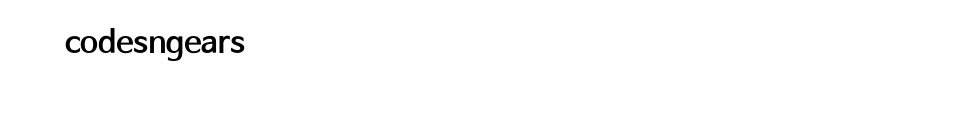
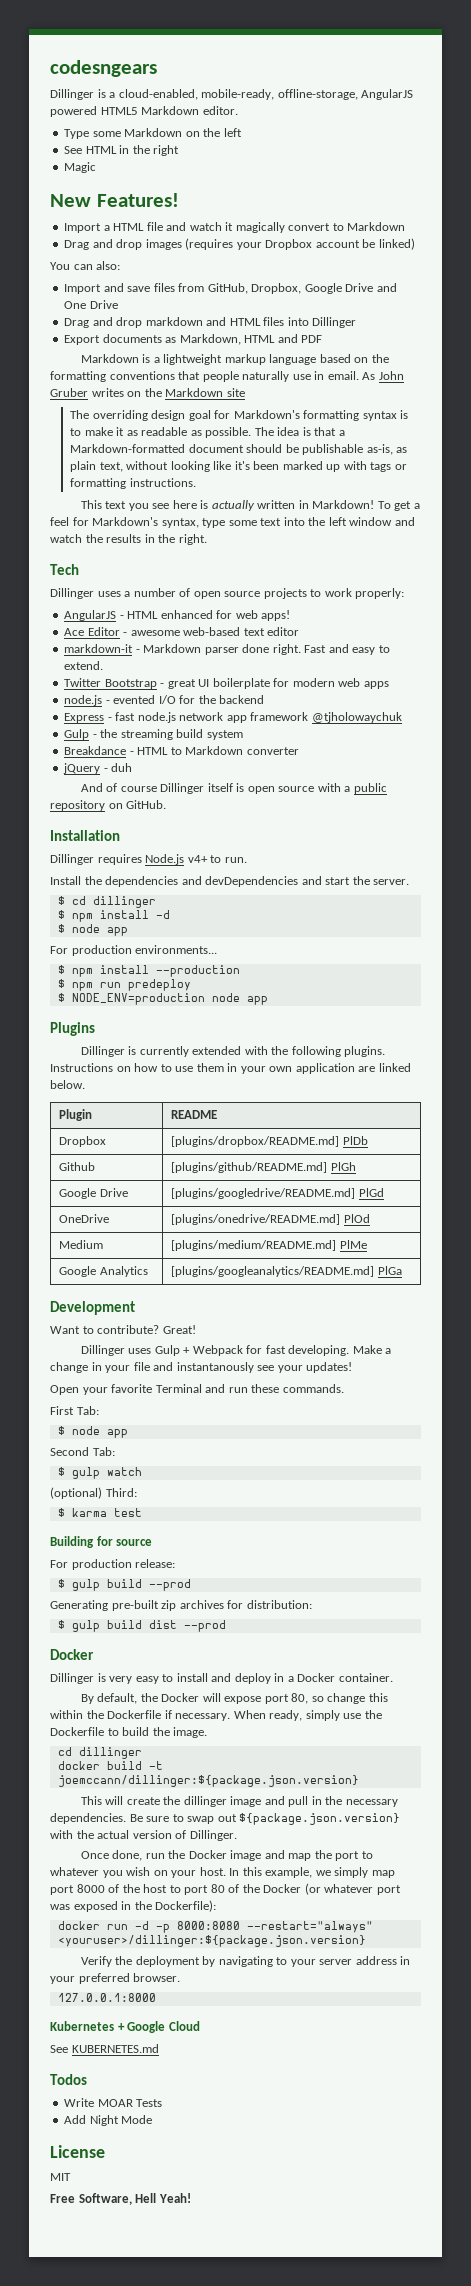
(245, 44) none -> [50,89,414,100] [50,106,238,117] [64,128,242,139] [64,145,180,156] [64,162,97,173] [50,193,179,207] [64,222,406,233] [64,238,415,250] [50,261,121,270] [64,283,397,294] [64,300,118,309] [64,317,357,328] [64,334,323,345] [80,354,389,365] [50,371,404,382] [50,388,245,397] [70,410,409,421] [70,427,345,438] [70,444,408,455] [70,461,407,472] [70,478,196,489] [80,500,420,511] [50,517,415,528] [50,534,207,545] [50,564,79,575] [50,588,405,599] [64,610,291,621] [64,627,300,636] [64,644,390,655] [64,661,104,670] [64,678,389,689] [64,695,265,706] [64,712,402,723] [64,729,243,740] [64,746,299,755] [63,763,133,774] [80,783,387,794] [50,800,167,811] [50,830,120,841] [50,854,247,865] [50,876,410,887] [57,896,156,908] [57,910,170,922] [57,924,128,936] [50,945,218,956] [57,965,240,977] [57,979,191,991] [57,993,268,1005] [50,1022,95,1036] [80,1046,386,1057] [50,1063,411,1074] [50,1080,85,1089] [59,1109,93,1121] [171,1110,218,1119] [59,1136,107,1147] [171,1136,368,1147] [59,1162,96,1171] [171,1162,356,1173] [59,1188,128,1199] [171,1188,384,1199] [59,1214,110,1223] [171,1214,370,1225] [59,1240,104,1249] [171,1240,367,1251] [59,1266,148,1277] [171,1266,402,1277] [50,1301,135,1315] [50,1325,196,1334] [80,1345,392,1356] [50,1362,353,1373] [50,1384,344,1395] [50,1406,99,1415] [57,1426,128,1438] [50,1447,115,1456] [57,1467,142,1479] [50,1487,137,1499] [57,1508,142,1517] [50,1536,153,1548] [50,1559,176,1570] [57,1579,191,1591] [50,1600,312,1611] [57,1620,226,1632] [50,1649,94,1660] [50,1673,393,1684] [80,1693,388,1704] [50,1710,382,1721] [50,1727,208,1738] [57,1747,142,1759] [57,1761,163,1770] [57,1775,359,1787] [80,1796,398,1807] [50,1813,401,1825] [50,1830,237,1841] [80,1850,373,1861] [50,1867,395,1878] [50,1883,401,1895] [50,1900,217,1912] [57,1921,373,1933] [57,1935,366,1947] [80,1956,411,1967] [50,1973,181,1984] [57,1993,156,2002] [50,2021,200,2033] [50,2044,159,2053] [50,2074,87,2085] [64,2098,163,2107] [64,2115,153,2126] [50,2145,105,2158] [50,2173,71,2181] [50,2193,191,2205] // Dillinger is a cloud-enabled, mobile-ready, offline-storage, AngularJS powered HTML5 Markdown editor. // Type some Markdown on the left // See HTML in the right // Magic // New Features! // Import a HTML file and watch it magically convert to Markdown // Drag and drop images (requires your Dropbox account be linked) // You can also: // Import and save files from GitHub, Dropbox, Google Drive and One Drive // Drag and drop markdown and HTML files into Dillinger // Export documents as Markdown, HTML and PDF // Markdown is a lightweight markup language based on the formatting conventions that people naturally use in email. As John Gruber writes on the Markdown site // The overriding design goal for Markdown's formatting syntax is to make it as readable as possible. The idea is that a Markdown-formatted document should be publishable as-is, as plain text, without looking like it's been marked up with tags or formatting instructions. // This text you see here is actually written in Markdown! To get a feel for Markdown's syntax, type some text into the left window and watch the results in the right. // Tech // Dillinger uses a number of open source projects to work properly: // AngularJS - HTML enhanced for web apps! // Ace Editor - awesome web-based text editor // markdown-it - Markdown parser done right. Fast and easy to extend. // Twitter Bootstrap - great UI boilerplate for modern web apps // node.js - evented I/O for the backend // Express - fast node.js network app framework @tjholowaychuk // Gulp - the streaming build system // Breakdance - HTML to Markdown converter // jQuery - duh // And of course Dillinger itself is open source with a public repository on GitHub. // Installation // Dillinger requires Node.js v4+ to run. // Install the dependencies and devDependencies and start the server. // $ cd dillinger // $ npm install -d // $ node app // For production environments... // $ npm install --production // $ npm run predeploy // $ NODE_ENV=production node app // Plugins // Dillinger is currently extended with the following plugins. Instructions on how to use them in your own application are linked below. // Plugin | README // Dropbox | [plugins/dropbox/README.md] PlDb // Github | [plugins/github/README.md] PlGh // Google Drive | [plugins/googledrive/README.md] PlGd // OneDrive | [plugins/onedrive/README.md] PlOd // Medium | [plugins/medium/README.md] PlMe // Google Analytics | [plugins/googleanalytics/README.md] PlGa // Development // Want to contribute? Great! // Dillinger uses Gulp + Webpack for fast developing. Make a change in your file and instantanously see your updates! // Open your favorite Terminal and run these commands. // First Tab: // $ node app // Second Tab: // $ gulp watch // (optional) Third: // $ karma test // Building for source // For production release: // $ gulp build --prod // Generating pre-built zip archives for distribution: // $ gulp build dist --prod // Docker // Dillinger is very easy to install and deploy in a Docker container. // By default, the Docker will expose port 80, so change this within the Dockerfile if necessary. When ready, simply use the Dockerfile to build the image. // cd dillinger // docker build -t joemccann/dillinger:${package.json.version} // This will create the dillinger image and pull in the necessary dependencies. Be sure to swap out ${package.json.version} with the actual version of Dillinger. // Once done, run the Docker image and map the port to whatever you wish on your host. In this example, we simply map port 8000 of the host to port 80 of the Docker (or whatever port was exposed in the Dockerfile): // docker run -d -p 8000:8080 --restart="always" <youruser>/dillinger:${package.json.version} // Verify the deployment by navigating to your server address in your preferred browser. // 127.0.0.1:8000 // Kubernetes + Google Cloud // See KUBERNETES.md // Todos // Write MOAR Tests // Add Night Mode // License // MIT // Free Software, Hell Yeah!

